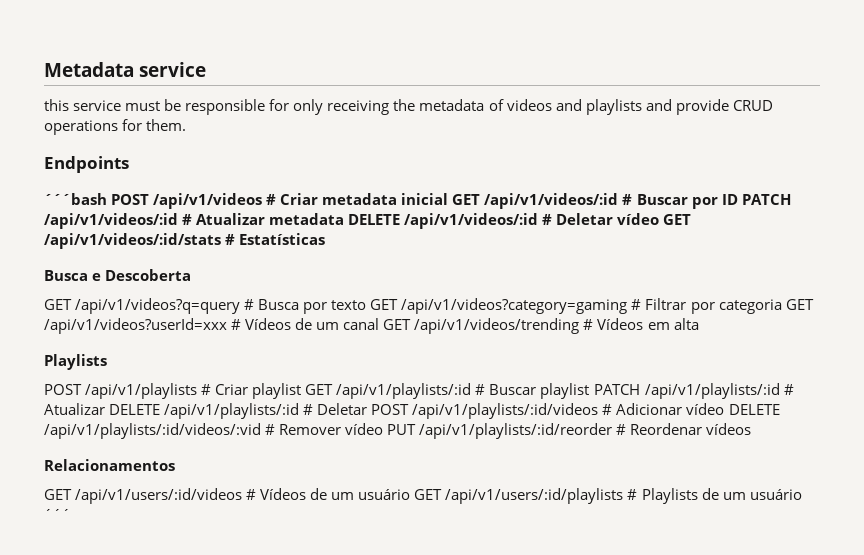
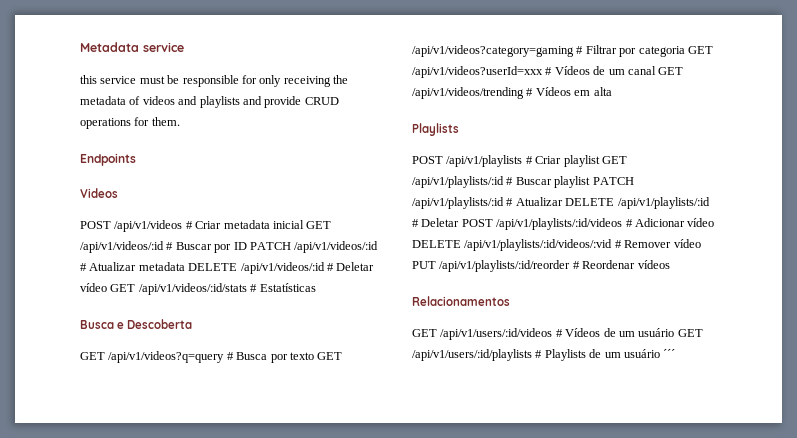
[44,193,107,205] ´´´bash -> [80,188,118,198] Videos //

